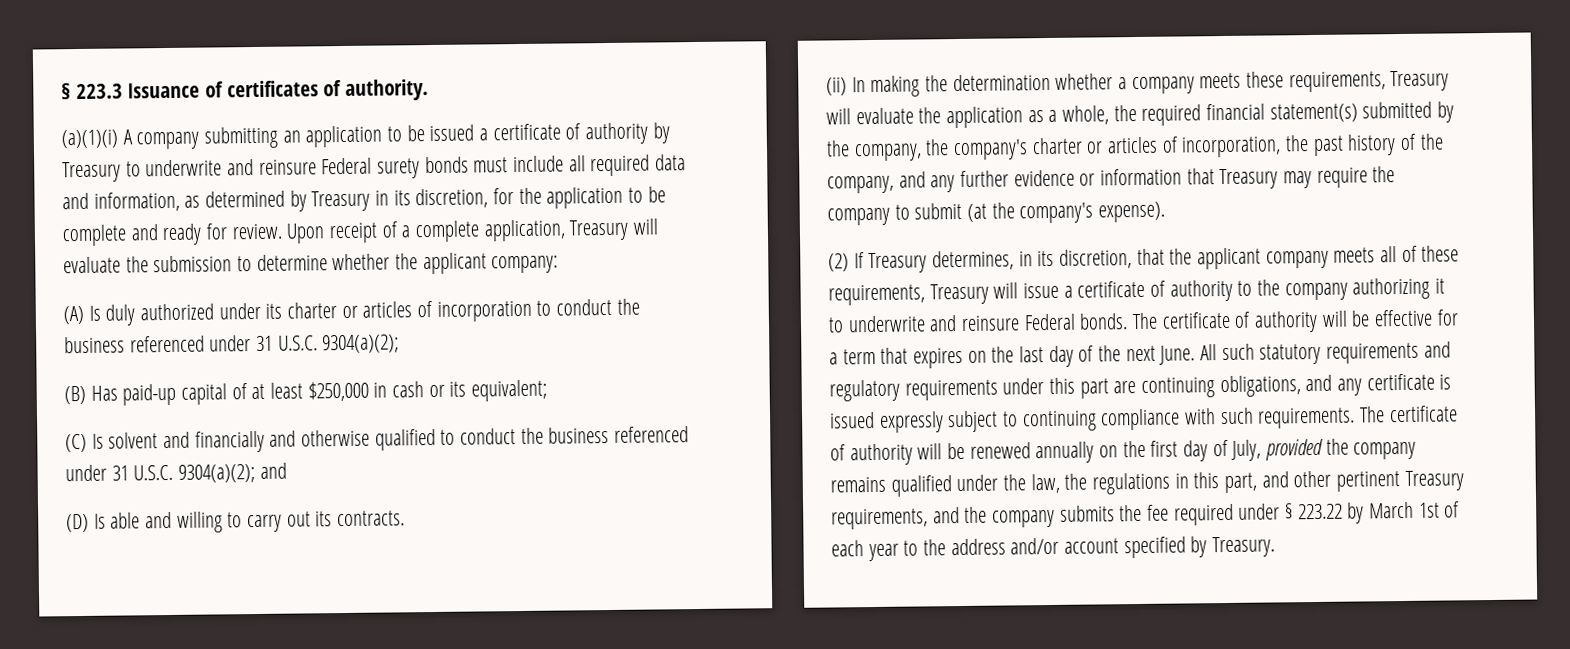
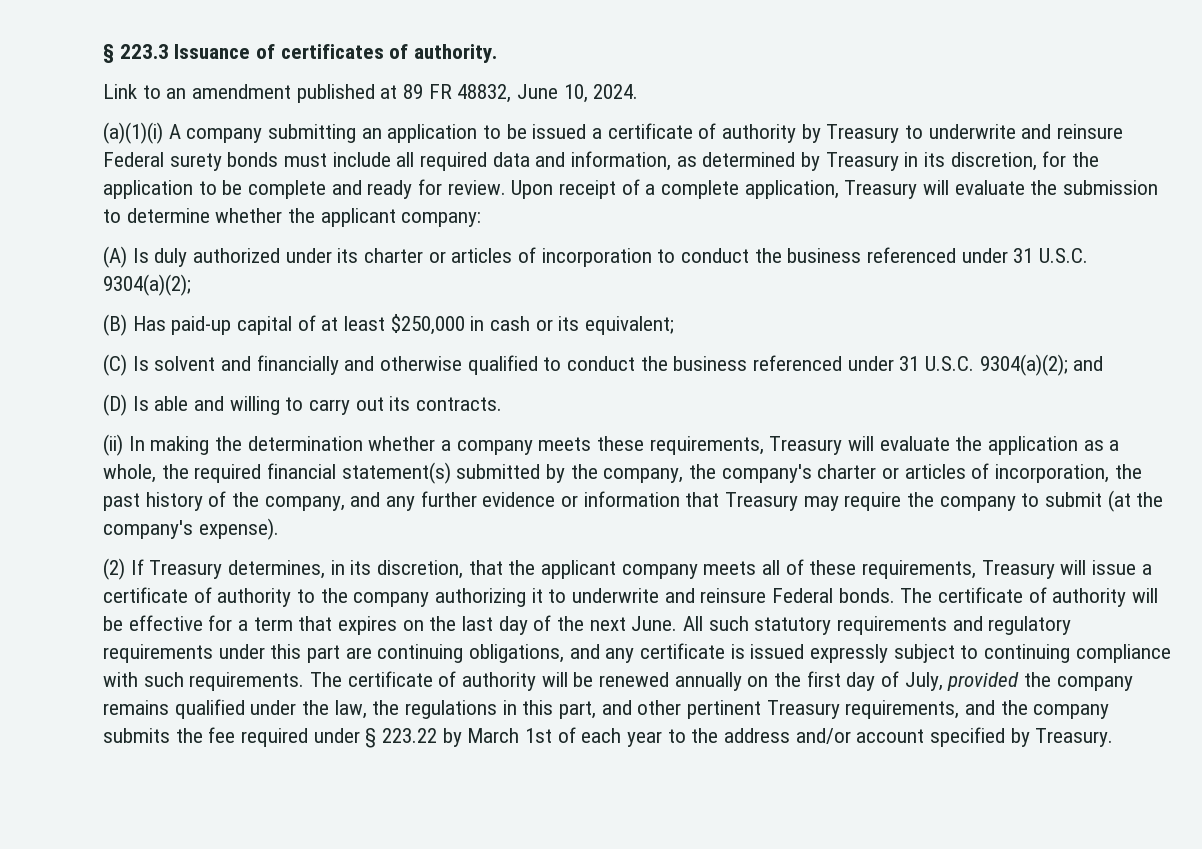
(430, 90) none -> [103,84,639,103] // Link to an amendment published at 89 FR 48832, June 10, 2024.

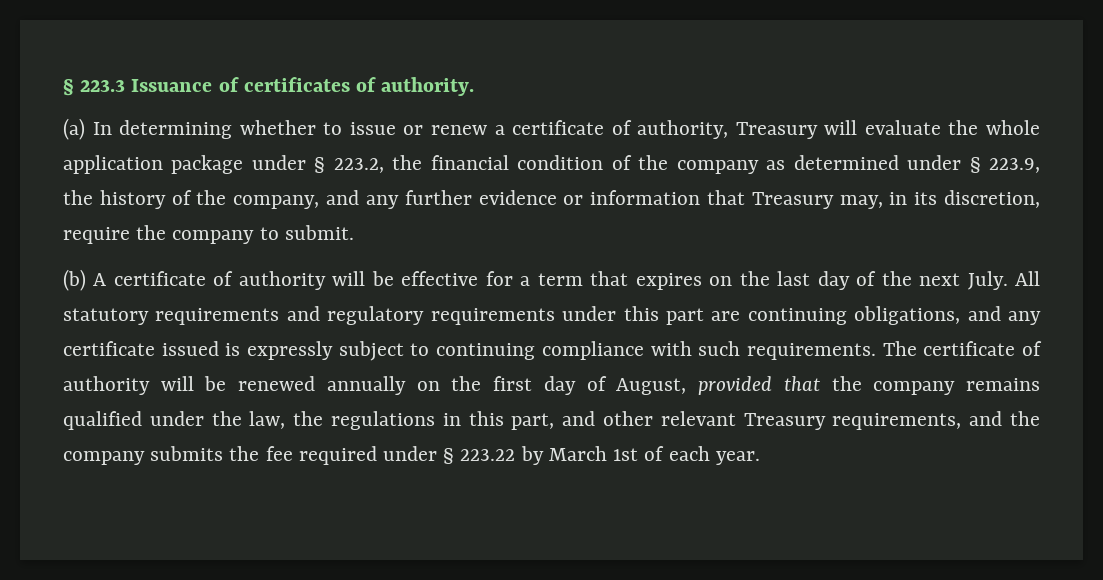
[103,84,639,103] [103,122,1124,144] [103,151,1100,171] [103,179,1159,199] [103,208,482,227] [103,246,1089,268] [103,274,191,296] [103,314,675,336] [103,354,1104,376] [103,394,503,416] [103,434,1120,456] [103,462,1142,484] [103,493,140,511] Link to an amendment published at 89 FR 48832, June 10, 2024. // (a)(1)(i) A company submitting an application to be issued a certificate of authority by Treasury to underwrite and reinsure Federal surety bonds must include all required data and information, as determined by Treasury in its discretion, for the application to be complete and ready for review. Upon receipt of a complete application, Treasury will evaluate the submission to determine whether the applicant company: // (A) Is duly authorized under its charter or articles of incorporation to conduct the business referenced under 31 U.S.C. 9304(a)(2); // (B) Has paid-up capital of at least $250,000 in cash or its equivalent; // (C) Is solvent and financially and otherwise qualified to conduct the business referenced under 31 U.S.C. 9304(a)(2); and // (D) Is able and willing to carry out its contracts. // (ii) In making the determination whether a company meets these requirements, Treasury will evaluate the application as a whole, the required financial statement(s) submitted by the company, the company's charter or articles of incorporation, the past -> [63,118,1040,140] [63,155,1040,174] [63,190,93,205] (a) In determining whether to issue or renew a certificate of authority, Treasury will evaluate the whole application package under § 223.2, the financial condition of the company as determined under § 223.9, the
[803,490,1164,512] [103,518,279,540] [103,558,1152,580] [103,587,933,607] may require the company to submit (at the company's expense). // (2) If Treasury determines, in its discretion, that the applicant company meets all of these requirements, Treasury will issue a certificate of authority to the company authorizing it to underwrite and reinsure Federal bonds. The -> [839,190,1040,209] [63,225,354,244] [63,269,107,291] may, in its discretion, require the company to submit. // (b) A
[631,616,749,631] June. All such -> [967,271,1040,290] July. All
[730,644,805,659] is issued -> [161,341,241,356] issued is
[904,672,1020,691] July, provided -> [616,376,820,395] August, provided that
[687,700,762,719] pertinent -> [660,411,736,426] relevant
[627,727,1114,747] year to the address and/or account specified by Treasury. -> [715,451,760,465] year.

